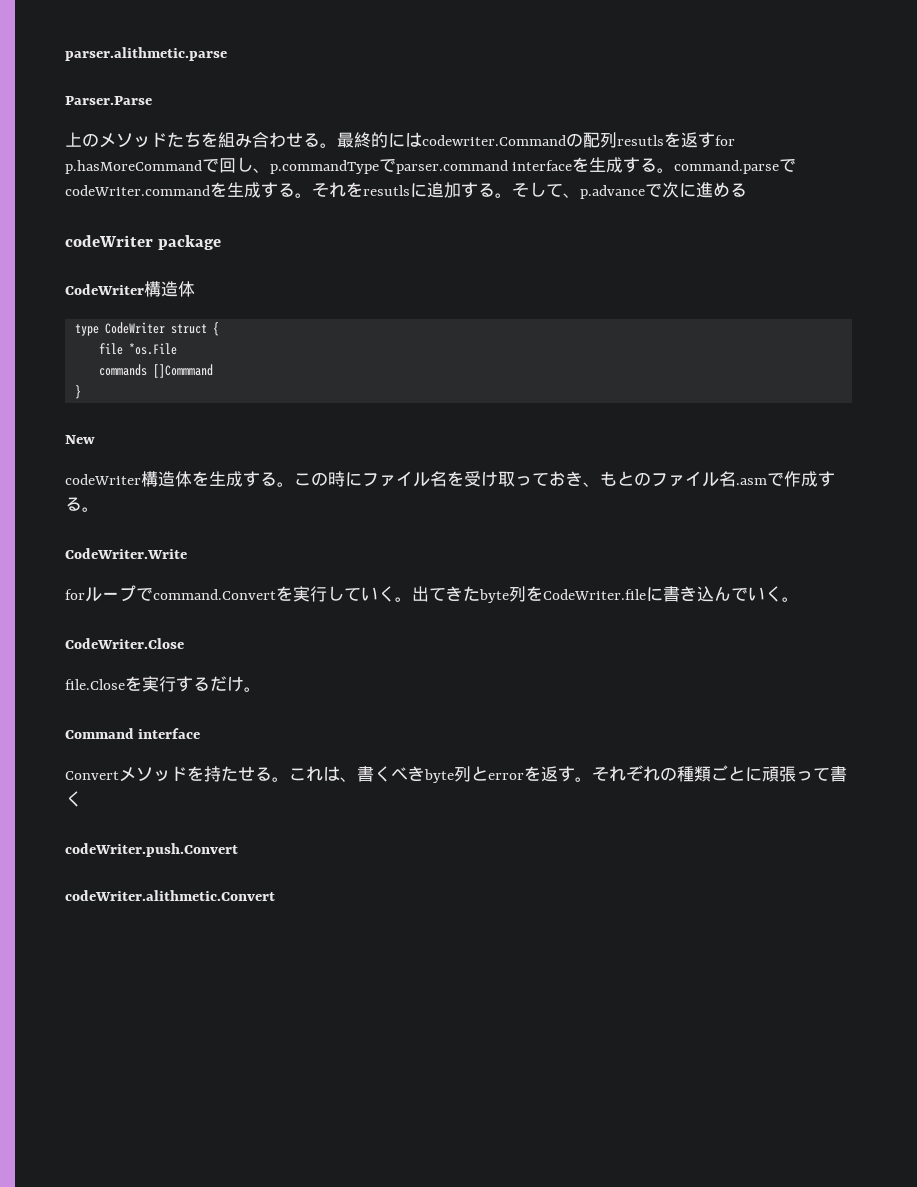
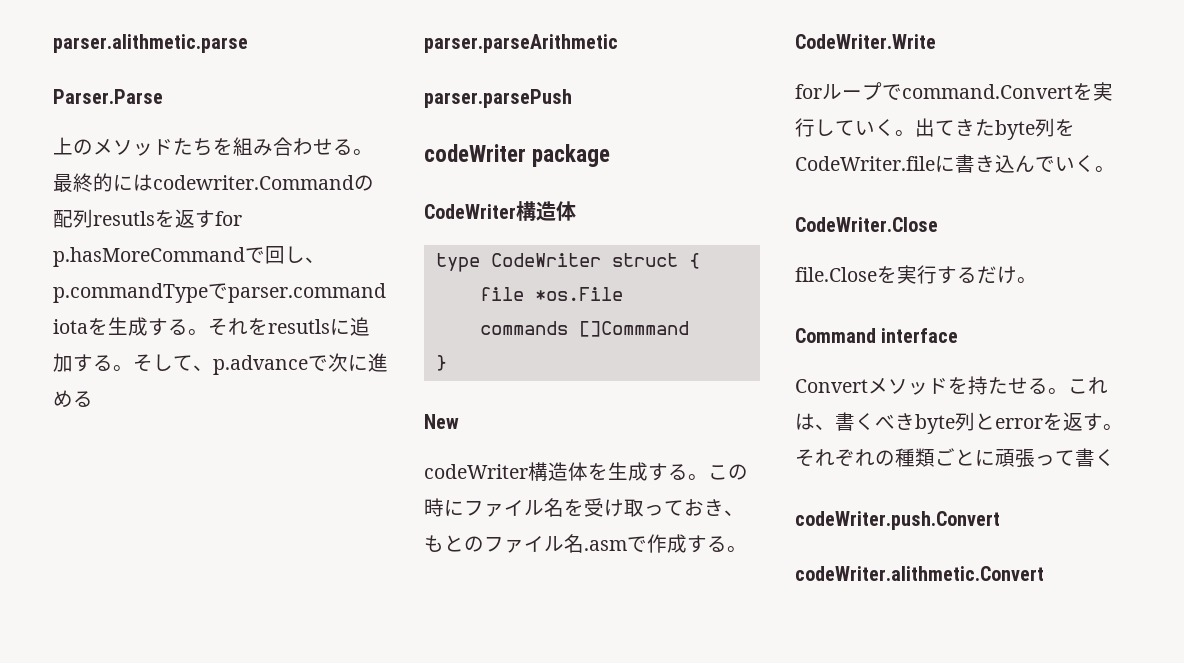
[512,157,797,174] [65,185,210,196] interfaceを生成する。command.parseでcodeWriter.command -> [53,319,88,334] iota
(747, 190) none -> [424,34,618,53] [424,89,572,108] // parser.parseArithmetic // parser.parsePush

